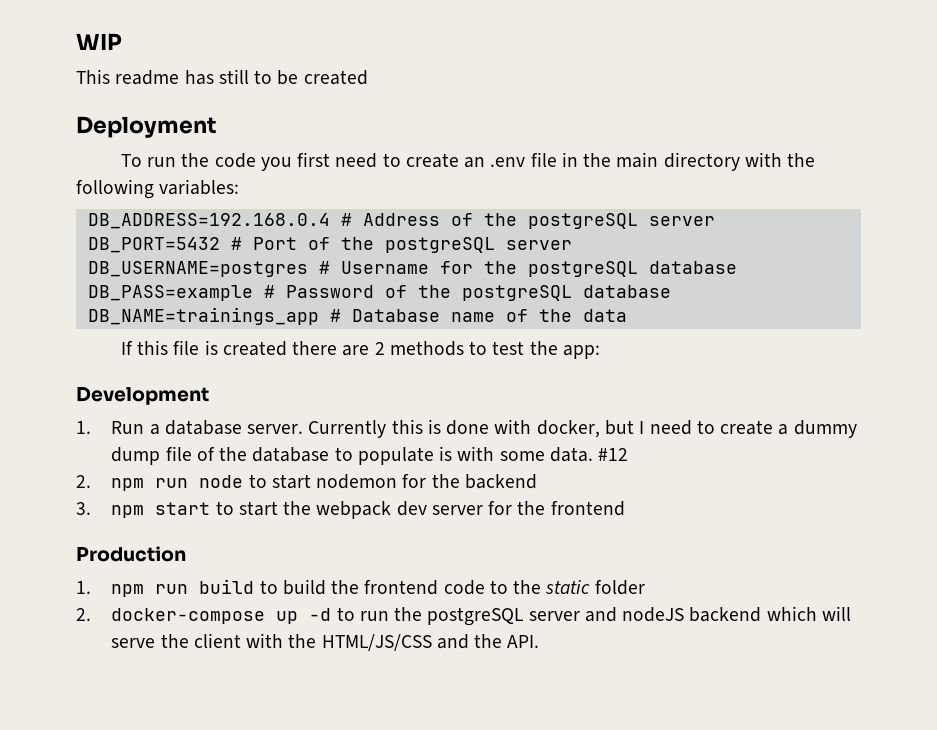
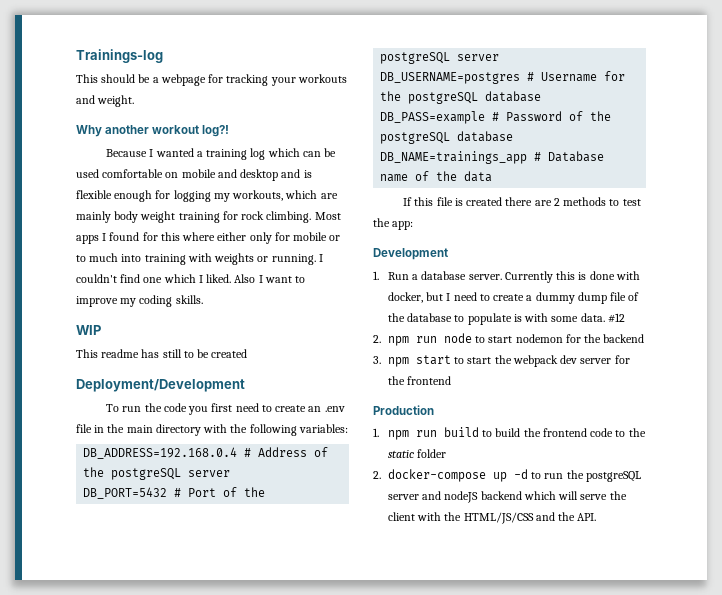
(76, 41) none -> [76,49,163,63] [76,74,347,86] [76,95,135,107] [76,125,230,137] [106,148,337,160] [76,169,312,181] [76,190,338,202] [76,211,341,223] [76,232,341,244] [76,253,323,265] [76,274,306,283] [76,295,203,307] Trainings-log // This should be a webpage for tracking your workouts and weight. // Why another workout log?! // Because I wanted a training log which can be used comfortable on mobile and desktop and is flexible enough for logging my workouts, which are mainly body weight training for rock climbing. Most apps I found for this where either only for mobile or to much into training with weights or running. I couldn't find one which I liked. Also I want to improve my coding skills. //
[76,116,217,138] Deployment -> [76,379,245,392] Deployment/Development

